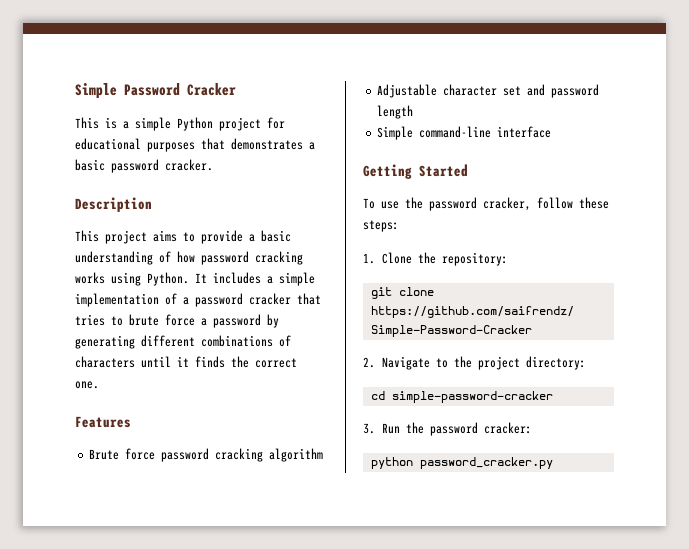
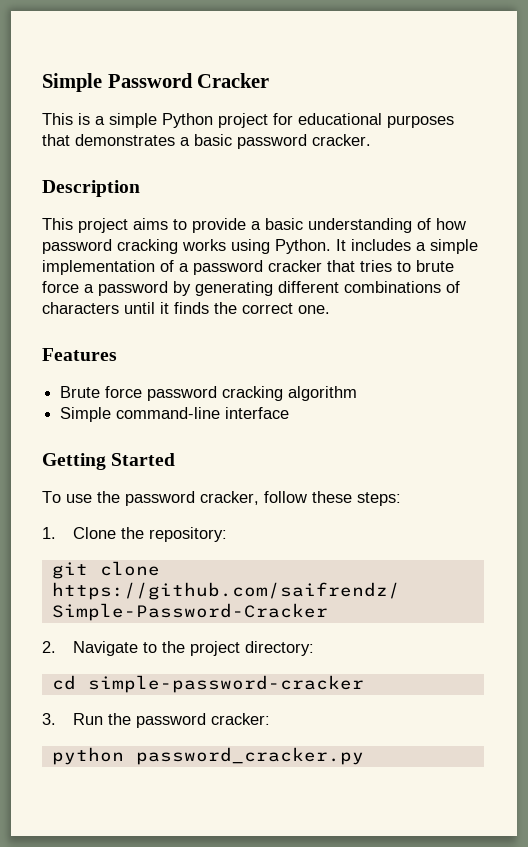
[377,84,600,98] [377,105,414,119] // Adjustable character set and password length -> (358, 393) none

